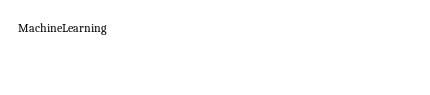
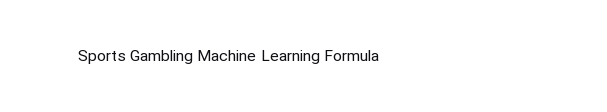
[18,23,107,35] MachineLearning -> [78,50,379,64] Sports Gambling Machine Learning Formula

